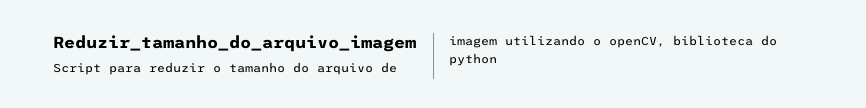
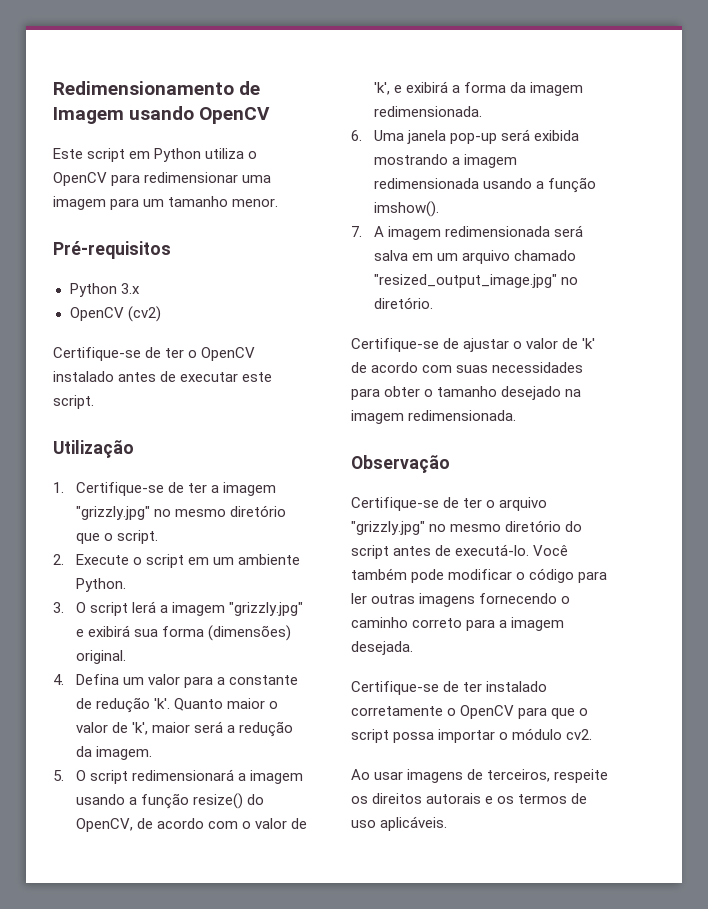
[53,35,416,52] [53,62,397,75] [449,35,777,48] [449,53,497,66] Reduzir_tamanho_do_arquivo_imagem // Script para reduzir o tamanho do arquivo de imagem utilizando o openCV, biblioteca do python -> [53,81,261,95] [53,106,271,124] [53,148,258,162] [53,172,272,186] [53,196,279,210] [53,241,171,259] [69,283,140,297] [69,306,161,322] [53,347,256,361] [53,371,273,382] [53,395,94,409] [53,440,134,458] [53,482,276,496] [75,505,286,520] [75,530,158,544] [53,554,300,568] [75,578,126,592] [53,601,303,616] [75,625,291,641] [75,650,126,664] [53,674,298,688] [75,697,278,713] [75,721,294,737] [75,746,152,760] [53,769,303,784] [75,793,264,809] [75,818,308,832] [373,81,584,96] [373,106,482,117] [351,129,579,144] [373,154,517,168] [373,177,596,193] [373,201,439,217] [351,225,583,240] [373,250,576,264] [373,274,578,288] [373,297,433,309] [351,338,596,352] [351,362,584,373] [351,386,582,400] [351,410,517,424] [351,455,450,473] [351,497,548,511] [351,520,583,535] [351,544,569,559] [351,568,608,583] [351,593,571,607] [351,617,565,631] [351,641,413,655] [351,681,548,695] [351,705,589,719] [351,728,593,743] [351,769,609,783] [351,793,588,804] [351,816,448,831] Redimensionamento de Imagem usando OpenCV // Este script em Python utiliza o OpenCV para redimensionar uma imagem para um tamanho menor. // Pré-requisitos // Python 3.x // OpenCV (cv2) // Certifique-se de ter o OpenCV instalado antes de executar este script. // Utilização // 1. Certifique-se de ter a imagem "grizzly.jpg" no mesmo diretório que o script. // 2. Execute o script em um ambiente Python. // 3. O script lerá a imagem "grizzly.jpg" e exibirá sua forma (dimensões) original. // 4. Defina um valor para a constante de redução 'k'. Quanto maior o valor de 'k', maior será a redução da imagem. // 5. O script redimensionará a imagem usando a função resize() do OpenCV, de acordo com o valor de 'k', e exibirá a forma da imagem redimensionada. // 6. Uma janela pop-up será exibida mostrando a imagem redimensionada usando a função imshow(). // 7. A imagem redimensionada será salva em um arquivo chamado "resized_output_image.jpg" no diretório. // Certifique-se de ajustar o valor de 'k' de acordo com suas necessidades para obter o tamanho desejado na imagem redimensionada. // Observação // Certifique-se de ter o arquivo "grizzly.jpg" no mesmo diretório do script antes de executá-lo. Você também pode modificar o código para ler outras imagens fornecendo o caminho correto para a imagem desejada. // Certifique-se de ter instalado corretamente o OpenCV para que o script possa importar o módulo cv2. // Ao usar imagens de terceiros, respeite os direitos autorais e os termos de uso aplicáveis.

